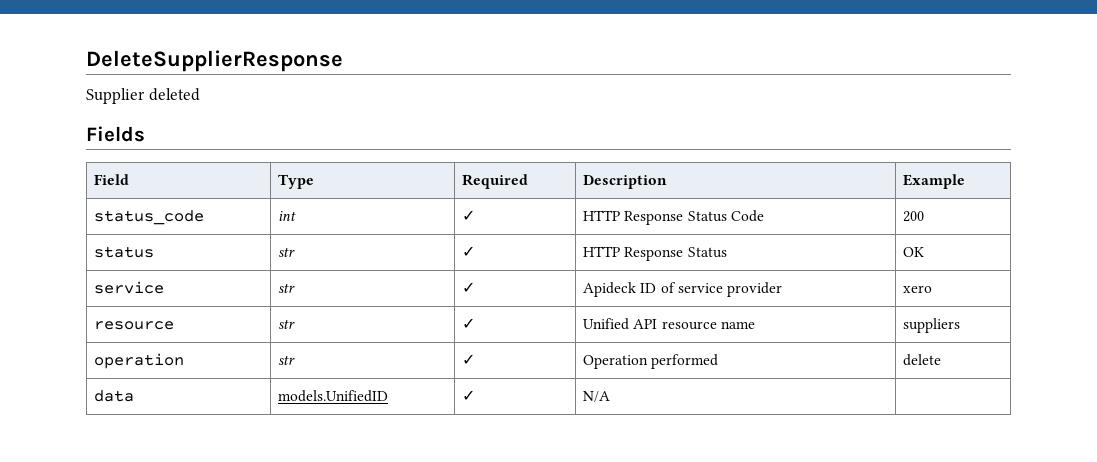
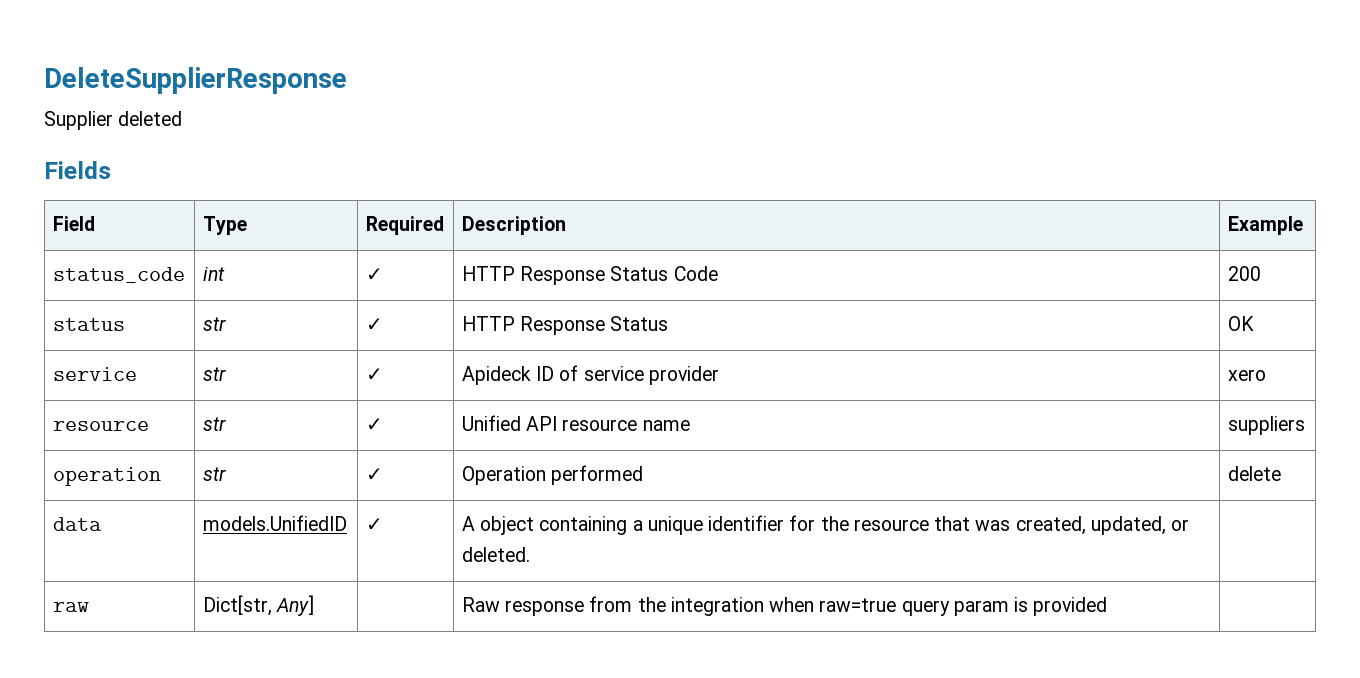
[583,391,611,402] N/A -> [461,515,1190,535] [461,547,530,562] [52,602,89,612] [202,595,315,616] [461,596,1108,616] A object containing a unique identifier for the resource that was created, updated, or deleted. | // raw | Dict[str, Any] | | Raw response from the integration when raw=true query param is provided

